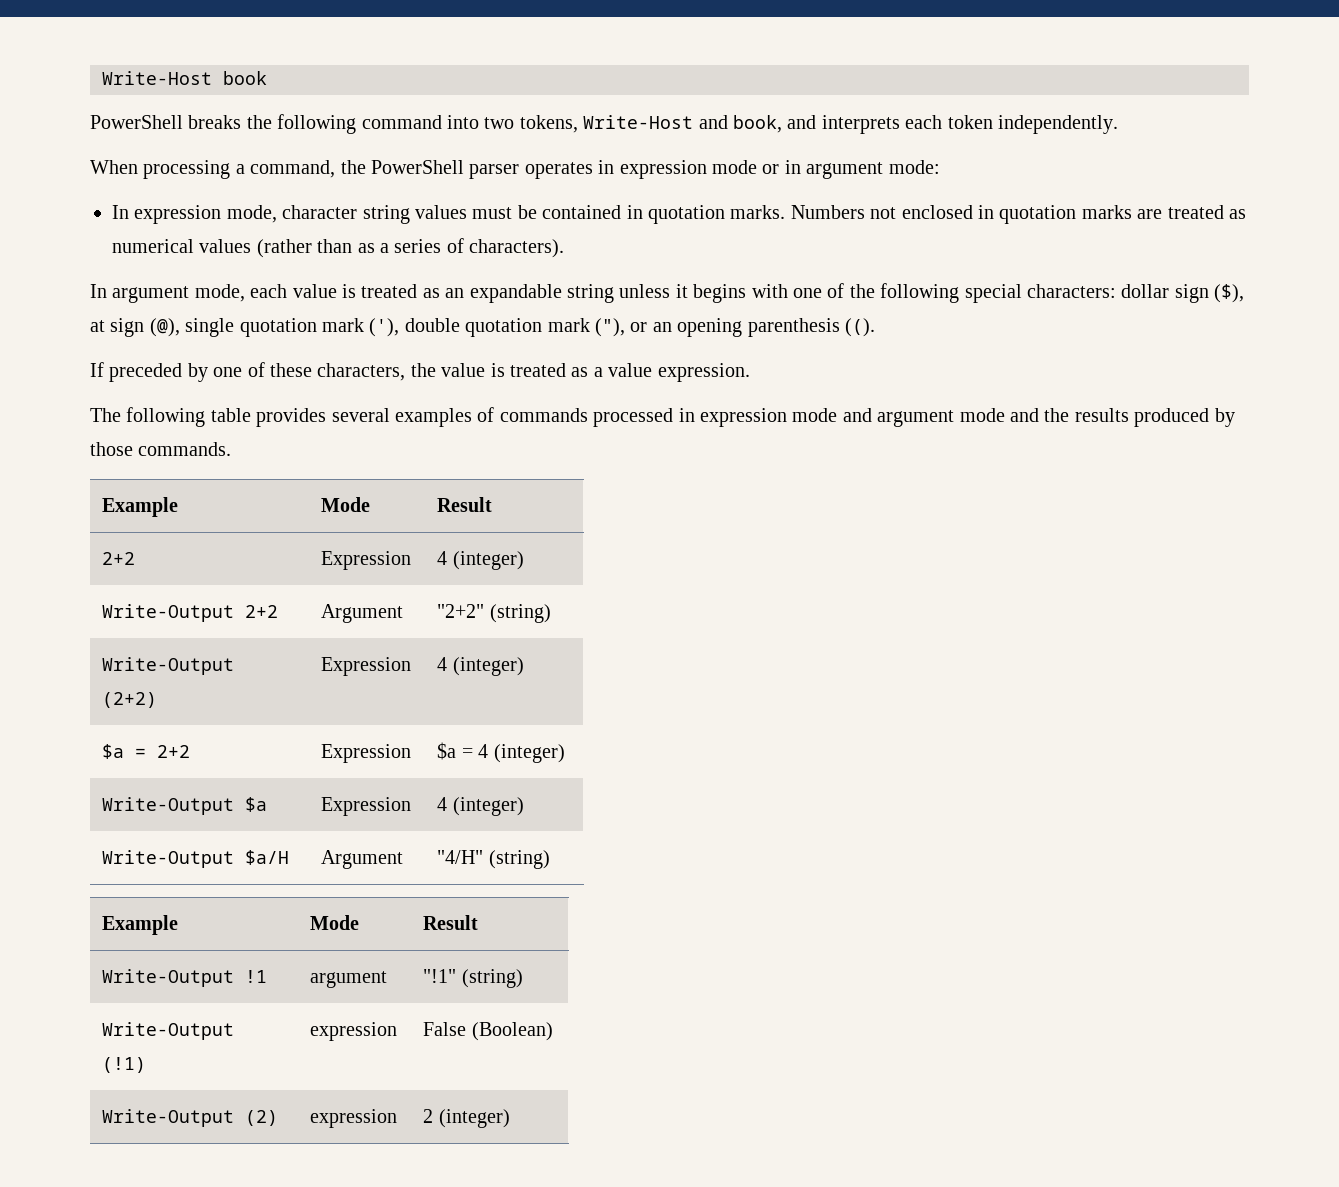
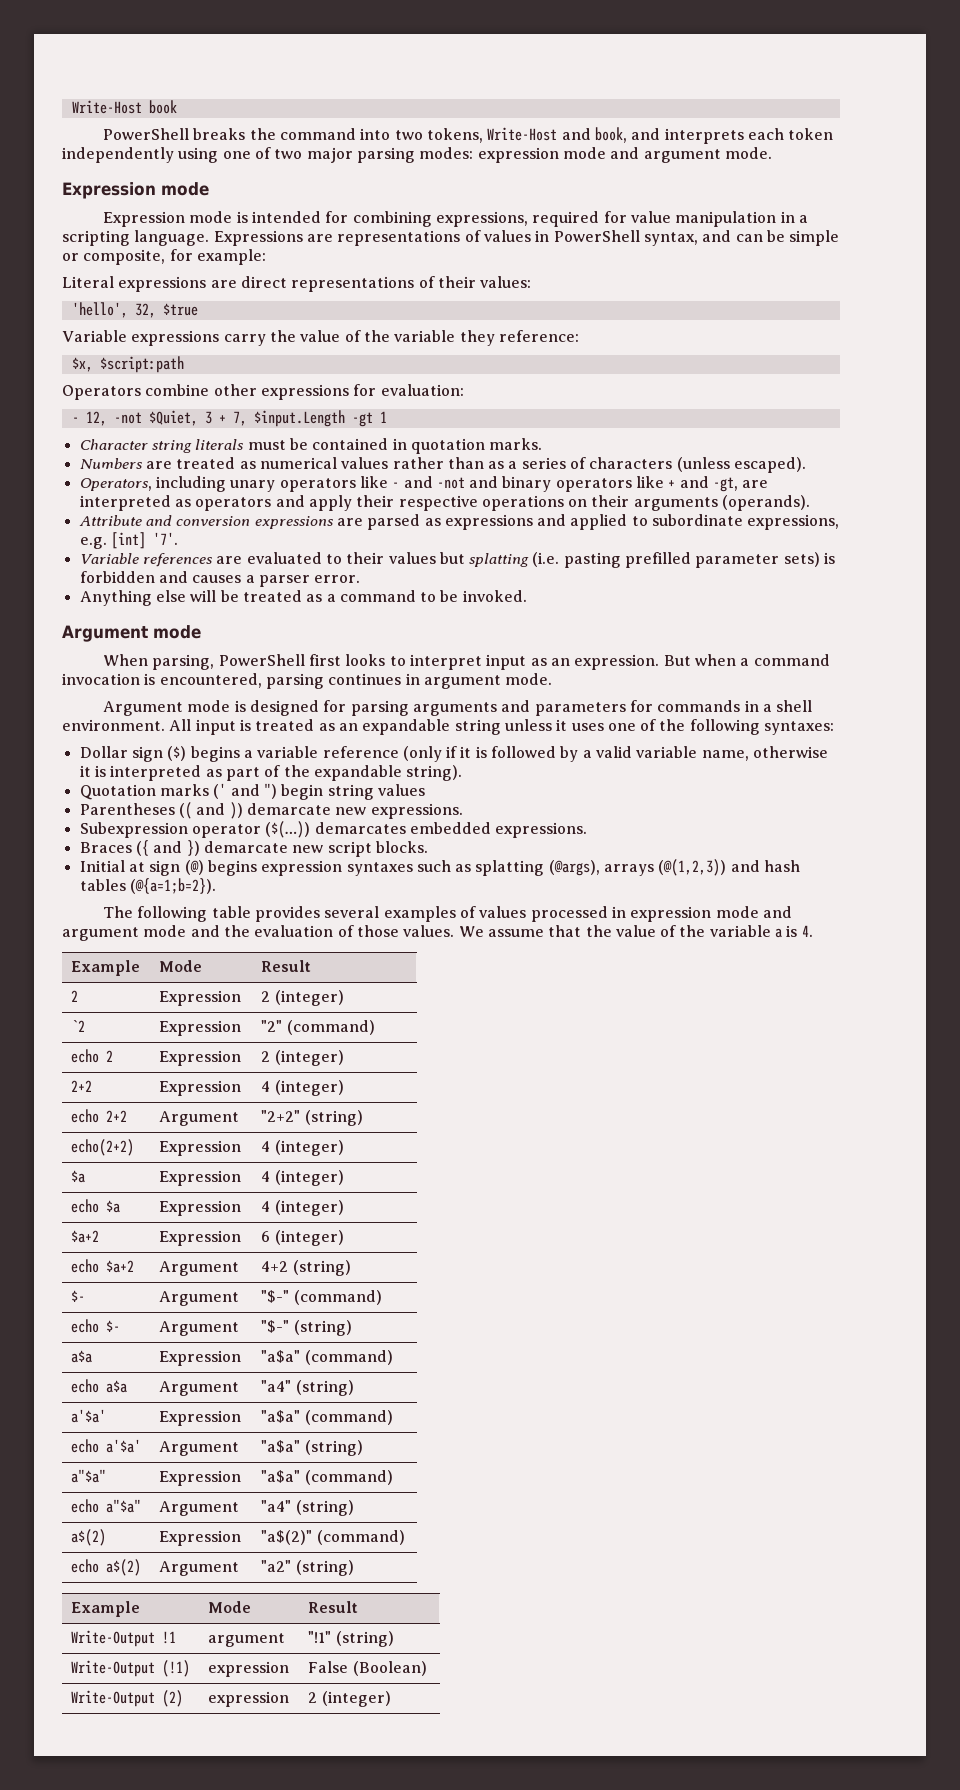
[277,114,357,134] following -> (276, 134) none
[997,115,1118,134] [90,160,940,179] [112,205,467,224] independently. // When processing a command, the PowerShell parser operates in expression mode or in argument mode: // In expression mode, character string values -> [62,147,772,163] [62,182,209,199] [103,211,808,227] [62,230,840,246] [62,249,266,265] [62,276,532,292] [71,302,198,318] [62,330,579,346] [71,356,184,373] [62,384,464,400] [71,410,387,427] [79,439,245,453] independently using one of two major parsing modes: expression mode and argument mode. // Expression mode // Expression mode is intended for combining expressions, required for value manipulation in a scripting language. Expressions are representations of values in PowerShell syntax, and can be simple or composite, for example: // Literal expressions are direct representations of their values: // 'hello', 32, $true // Variable expressions carry the value of the variable they reference: // $x, $script:path // Operators combine other expressions for evaluation: // - 12, -not $Quiet, 3 + 7, $input.Length -gt 1 // Character string literals
[790,205,1132,224] Numbers not enclosed in quotation marks -> [79,458,143,469] // Numbers
[256,239,312,258] (rather -> [392,457,444,469] rather
[469,239,565,258] [90,284,337,303] characters). // In argument mode, each value -> [589,457,807,473] [79,476,769,492] [79,495,811,511] [78,514,840,530] [79,532,178,549] [79,552,836,568] [79,571,361,587] [79,590,527,606] [62,625,201,642] [103,654,830,670] [62,673,553,689] [103,700,813,716] [62,719,236,735] characters (unless escaped). // Operators, including unary operators like - and -not and binary operators like + and -gt, are interpreted as operators and apply their respective operations on their arguments (operands). // Attribute and conversion expressions are parsed as expressions and applied to subordinate expressions, e.g. [int] '7'. // Variable references are evaluated to their values but splatting (i.e. pasting prefilled parameter sets) is forbidden and causes a parser error. // Anything else will be treated as a command to be invoked. // Argument mode // When parsing, PowerShell first looks to interpret input as an expression. But when a command invocation is encountered, parsing continues in argument mode. // Argument mode is designed for parsing arguments and parameters for commands in a shell environment. All input
[693,284,788,303] begins with -> [571,723,604,731] uses
[964,284,1245,303] [90,318,875,337] [90,362,750,382] special characters: dollar sign ($), at sign (@), single quotation mark ('), double quotation mark ("), or an opening parenthesis ((). // If preceded by one of these characters, the value is treated as a value expression. -> [764,721,835,735] [79,746,829,762] [79,765,463,781] [79,783,425,800] [79,802,463,819] [79,821,588,838] [79,840,428,857] [79,859,801,876] [79,878,216,894] syntaxes: // Dollar sign ($) begins a variable reference (only if it is followed by a valid variable name, otherwise it is interpreted as part of the expandable string). // Quotation marks (' and ") begin string values // Parentheses (( and )) demarcate new expressions. // Subexpression operator ($(…)) demarcates embedded expressions. // Braces ({ and }) demarcate new script blocks. // Initial at sign (@) begins expression syntaxes such as splatting (@args), arrays (@(1,2,3)) and hash tables (@{a=1;b=2}).
[499,408,588,422] commands -> [479,906,527,918] values
[1074,408,1235,427] [90,442,232,456] [102,497,179,517] [321,497,371,512] [437,497,493,512] results produced by those commands. // Example | Mode | Result -> [254,925,813,938] [71,960,141,976] [159,960,203,972] [261,960,312,972] [71,990,79,1002] [159,990,242,1006] [261,990,344,1006] [71,1020,86,1032] [159,1020,242,1036] [261,1020,375,1035] [71,1049,114,1063] [159,1050,242,1066] [261,1050,344,1066] evaluation of those values. We assume that the value of the variable a is 4. // Example | Mode | Result // 2 | Expression | 2 (integer) // `2 | Expression | "2" (command) // echo 2 | Expression | 2 (integer)
[102,604,235,622] Write-Output -> [71,1109,100,1123] echo
[102,657,235,675] [102,692,158,708] Write-Output (2+2) -> [71,1139,135,1156] echo(2+2)
[135,745,191,758] [321,744,412,763] [437,742,565,763] [102,797,268,815] [321,797,412,816] [437,797,524,816] [102,850,290,868] [321,850,404,869] [437,850,484,864] = 2+2 | Expression | $a = 4 (integer) // Write-Output $a | Expression | 4 (integer) // Write-Output $a/H | Argument | "4/H" -> [159,1170,242,1186] [261,1170,344,1186] [71,1199,121,1213] [159,1200,242,1216] [261,1200,344,1216] [71,1230,100,1243] [159,1230,242,1246] [261,1230,344,1246] [71,1259,135,1273] [159,1261,240,1276] [261,1260,351,1276] [71,1290,86,1302] [159,1291,240,1306] [261,1290,382,1305] [71,1319,121,1333] [159,1321,240,1336] [261,1320,352,1336] [71,1350,93,1363] [159,1350,242,1366] [261,1350,393,1365] [71,1379,128,1393] [159,1381,240,1396] [261,1380,354,1396] [71,1409,107,1423] [159,1410,242,1426] [261,1410,393,1425] [71,1439,142,1453] [159,1441,240,1456] [261,1440,363,1456] [71,1469,107,1483] [159,1470,242,1486] [261,1470,393,1485] [71,1499,142,1513] [159,1501,240,1516] [261,1500,354,1516] [71,1529,107,1546] [159,1530,242,1546] [261,1530,405,1545] [71,1559,142,1576] [159,1561,240,1576] [261,1560,292,1572] | Expression | 4 (integer) // echo $a | Expression | 4 (integer) // $a+2 | Expression | 6 (integer) // echo $a+2 | Argument | 4+2 (string) // $- | Argument | "$-" (command) // echo $- | Argument | "$-" (string) // a$a | Expression | "a$a" (command) // echo a$a | Argument | "a4" (string) // a'$a' | Expression | "a$a" (command) // echo a'$a' | Argument | "a$a" (string) // a"$a" | Expression | "a$a" (command) // echo a"$a" | Argument | "a4" (string) // a$(2) | Expression | "a$(2)" (command) // echo a$(2) | Argument | "a2"

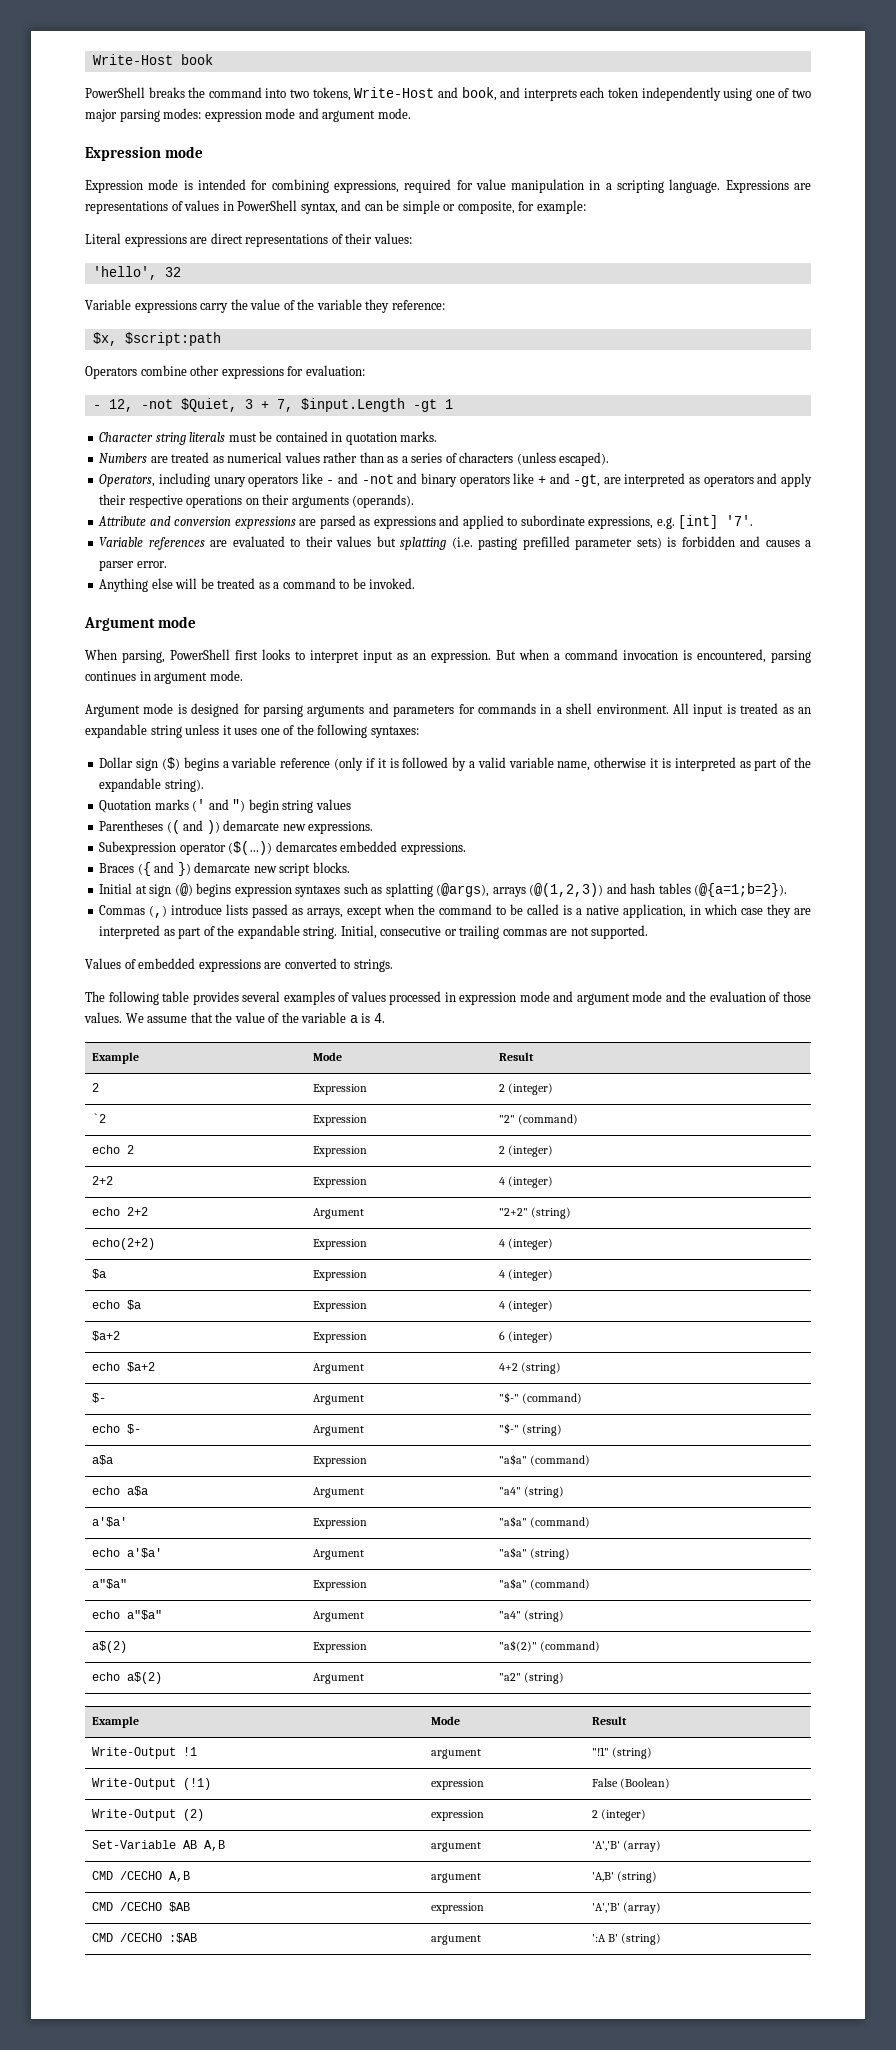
[134,303,198,318] 32, $true -> [164,267,181,277] 32
(216, 886) none -> [99,904,812,918] [99,925,649,939] [85,958,393,972] // Commas (,) introduce lists passed as arrays, except when the command to be called is a native application, in which case they are interpreted as part of the expandable string. Initial, consecutive or trailing commas are not supported. // Values of embedded expressions are converted to strings.
(391, 1699) none -> [91,1840,225,1851] [430,1842,481,1852] [591,1840,661,1852] [91,1871,190,1882] [430,1873,481,1883] [591,1871,657,1883] [91,1902,190,1912] [430,1903,484,1914] [591,1902,661,1914] [91,1933,197,1943] [430,1935,481,1945] [591,1933,661,1945] // Set-Variable AB A,B | argument | 'A','B' (array) // CMD /CECHO A,B | argument | 'A,B' (string) // CMD /CECHO $AB | expression | 'A','B' (array) // CMD /CECHO :$AB | argument | ':A B' (string)

